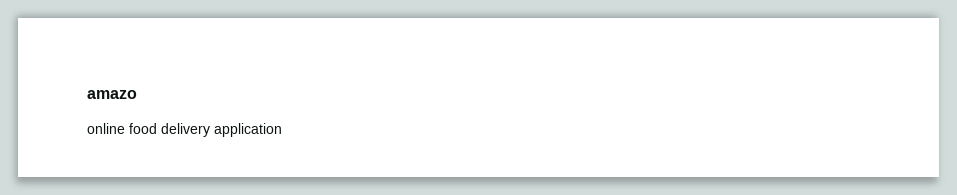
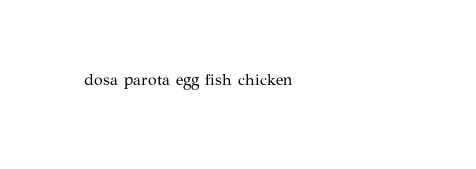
[87,90,137,99] [87,123,282,137] amazo // online food delivery application -> [84,74,293,90] dosa parota egg fish chicken

